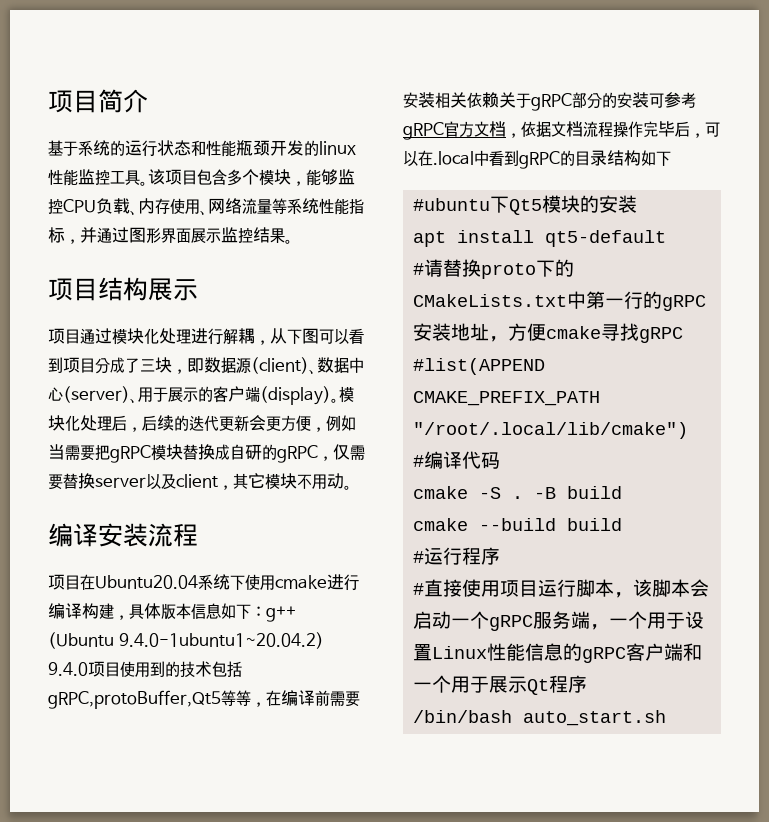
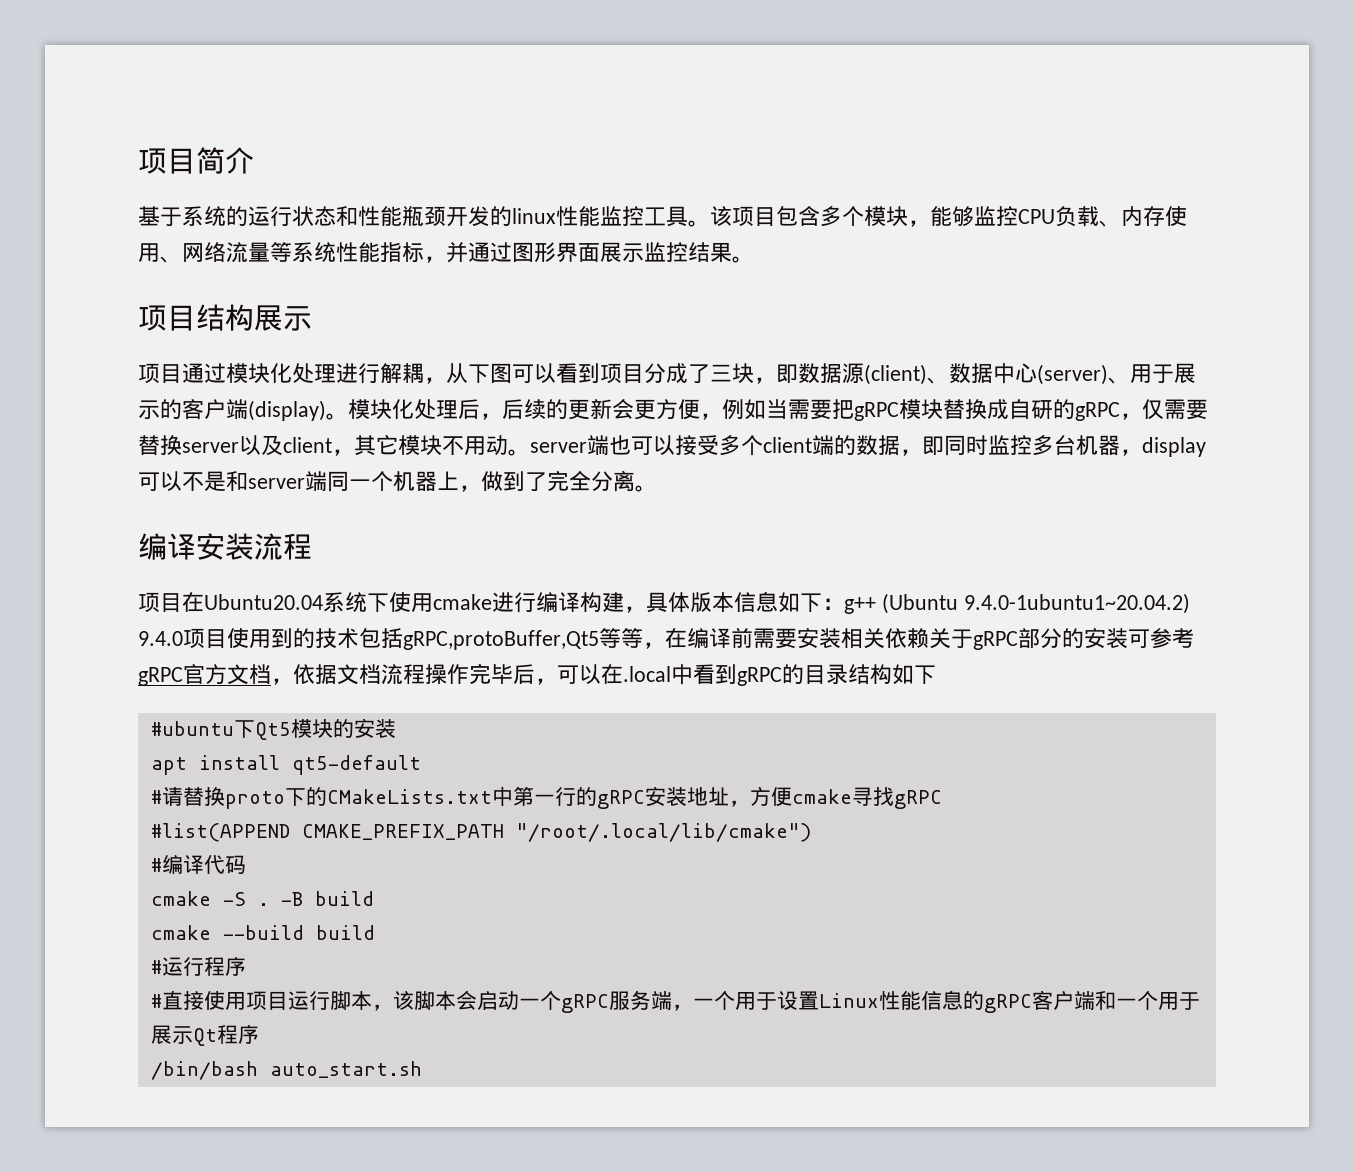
[189,415,219,431] 迭代 -> (568, 409) none
(352, 487) none -> [530,435,1206,457] [138,470,657,492] server端也可以接受多个client端的数据，即同时监控多台机器，display可以不是和server端同一个机器上，做到了完全分离。

